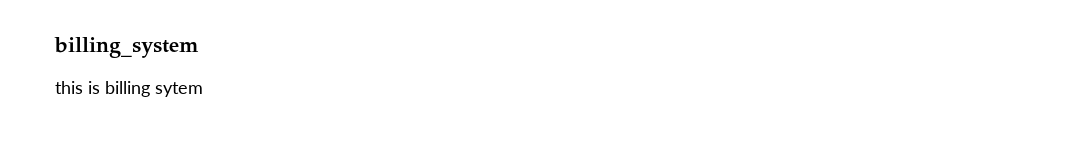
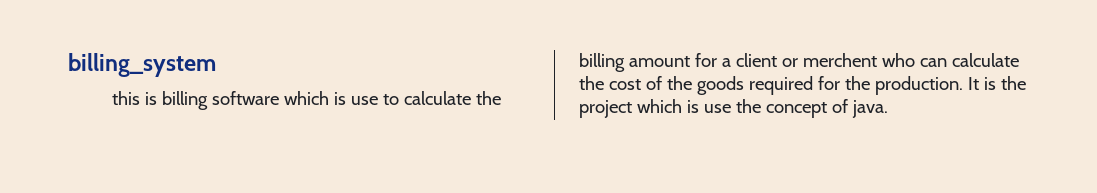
[155,82,203,97] sytem -> [212,91,502,105] [579,53,1019,72] [579,76,1026,95] [579,99,888,118] software which is use to calculate the billing amount for a client or merchent who can calculate the cost of the goods required for the production. It is the project which is use the concept of java.

